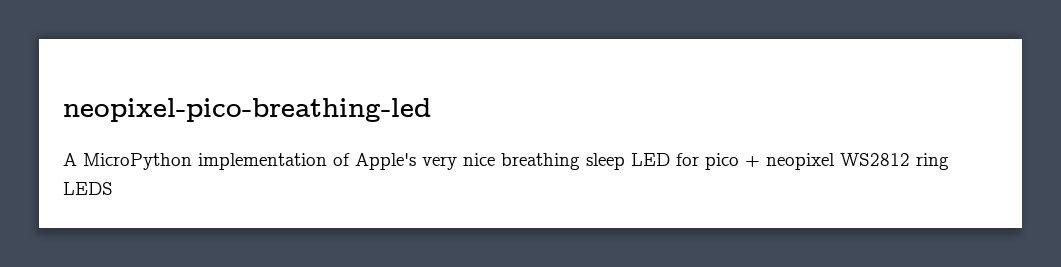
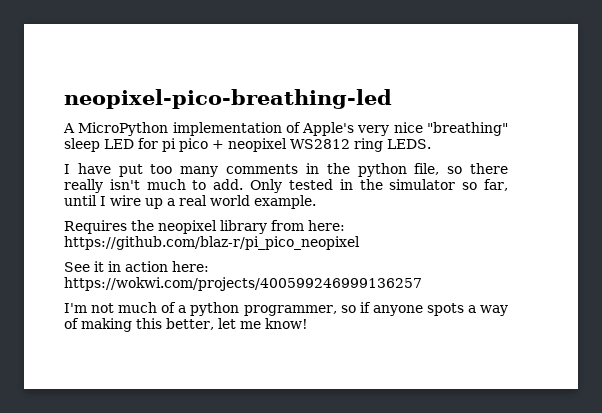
[501,153,580,170] breathing -> [426,122,508,136] "breathing"
(699, 159) none -> [162,138,176,152] pi
[63,182,113,195] LEDS -> [387,139,431,149] [64,163,508,177] [64,179,509,193] [64,195,316,209] [64,220,345,234] [64,236,360,250] [64,261,209,272] [64,277,422,291] [64,302,509,316] [64,318,308,332] LEDS. // I have put too many comments in the python file, so there really isn't much to add. Only tested in the simulator so far, until I wire up a real world example. // Requires the neopixel library from here: https://github.com/blaz-r/pi_pico_neopixel // See it in action here: https://wokwi.com/projects/400599246999136257 // I'm not much of a python programmer, so if anyone spots a way of making this better, let me know!

